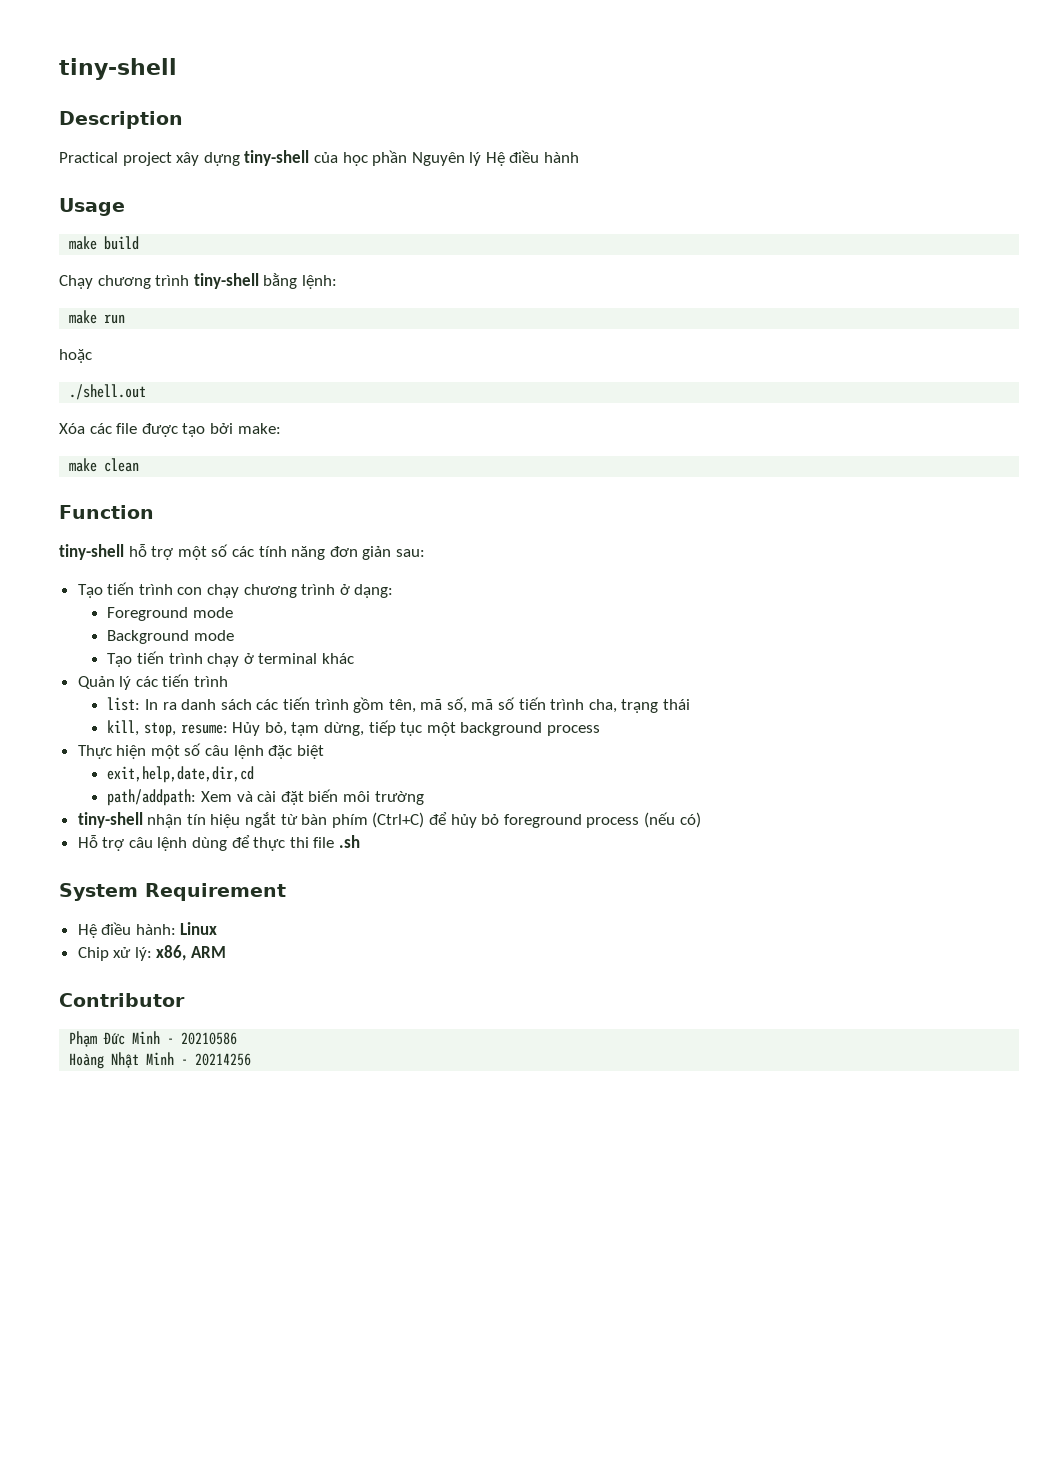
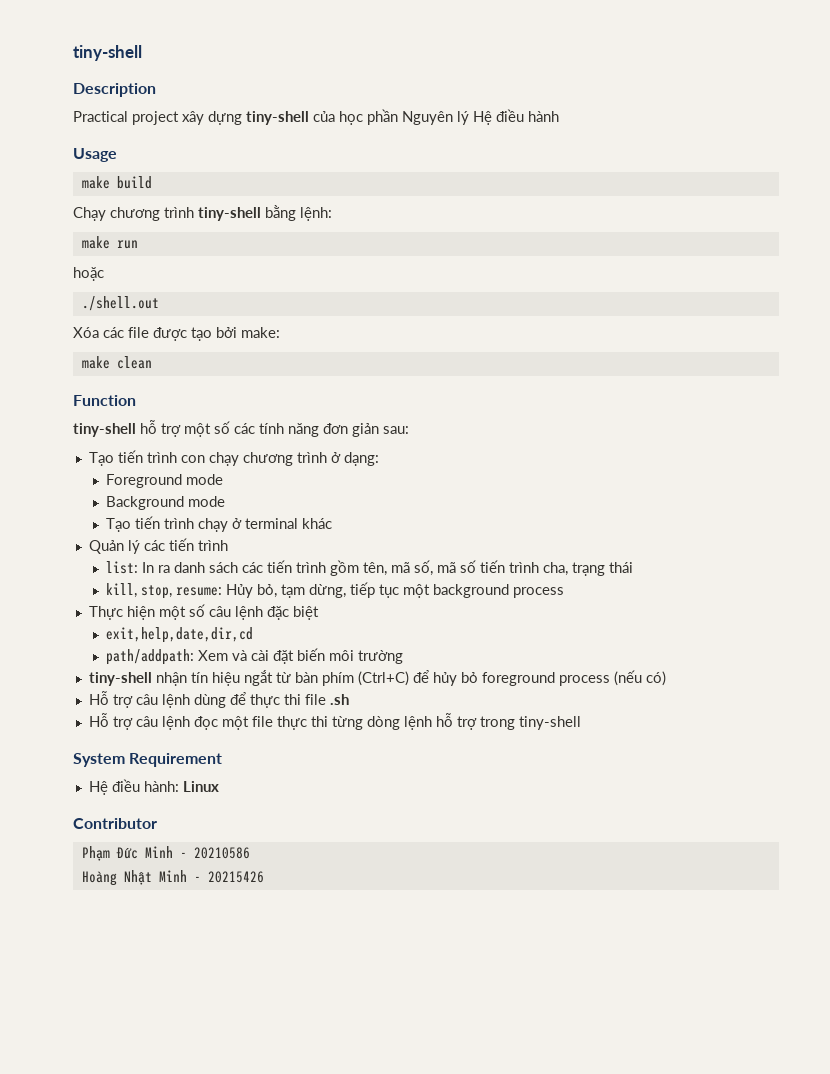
(361, 841) none -> [88,713,581,730] // Hỗ trợ câu lệnh đọc một file thực thi từng dòng lệnh hỗ trợ trong tiny-shell
[77,945,227,961] // Chip xử lý: x86, ARM -> (219, 786) none
[195,1053,252,1066] 20214256 -> [207,871,264,883] 20215426

